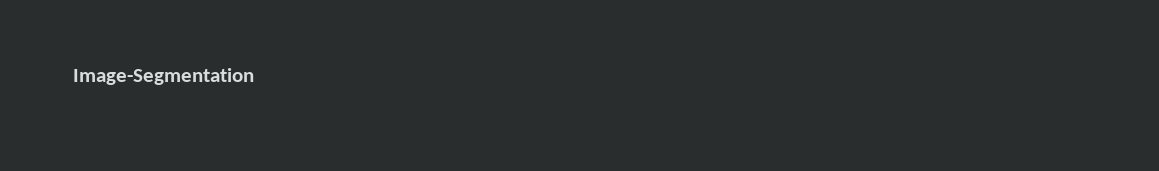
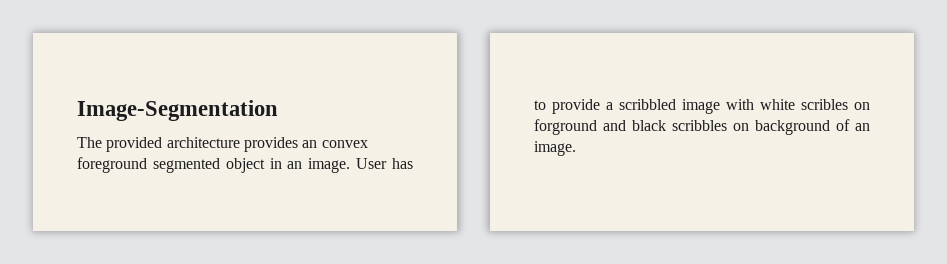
(254, 76) none -> [77,137,368,152] [77,157,413,173] [534,99,870,114] [534,119,870,135] [534,141,576,156] // The provided architecture provides an convex foreground segmented object in an image. User has to provide a scribbled image with white scribles on forground and black scribbles on background of an image.

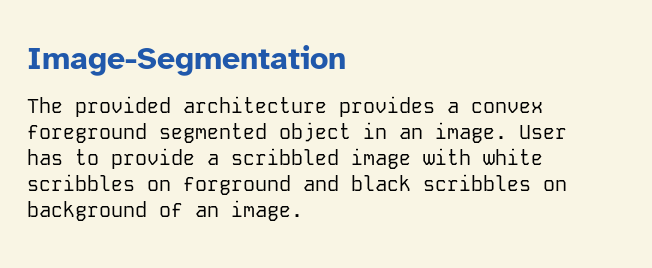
[302,140,318,148] an -> [447,102,459,113] a
[801,99,848,110] scribles -> [27,174,135,191] scribbles

